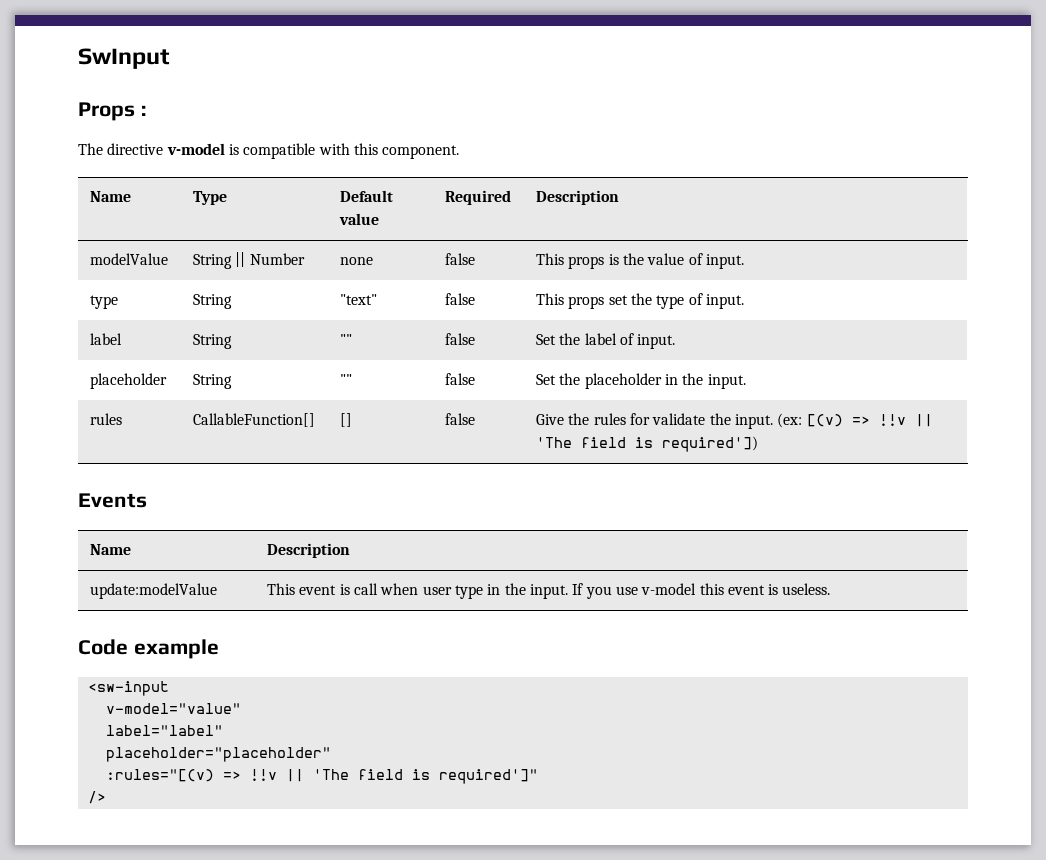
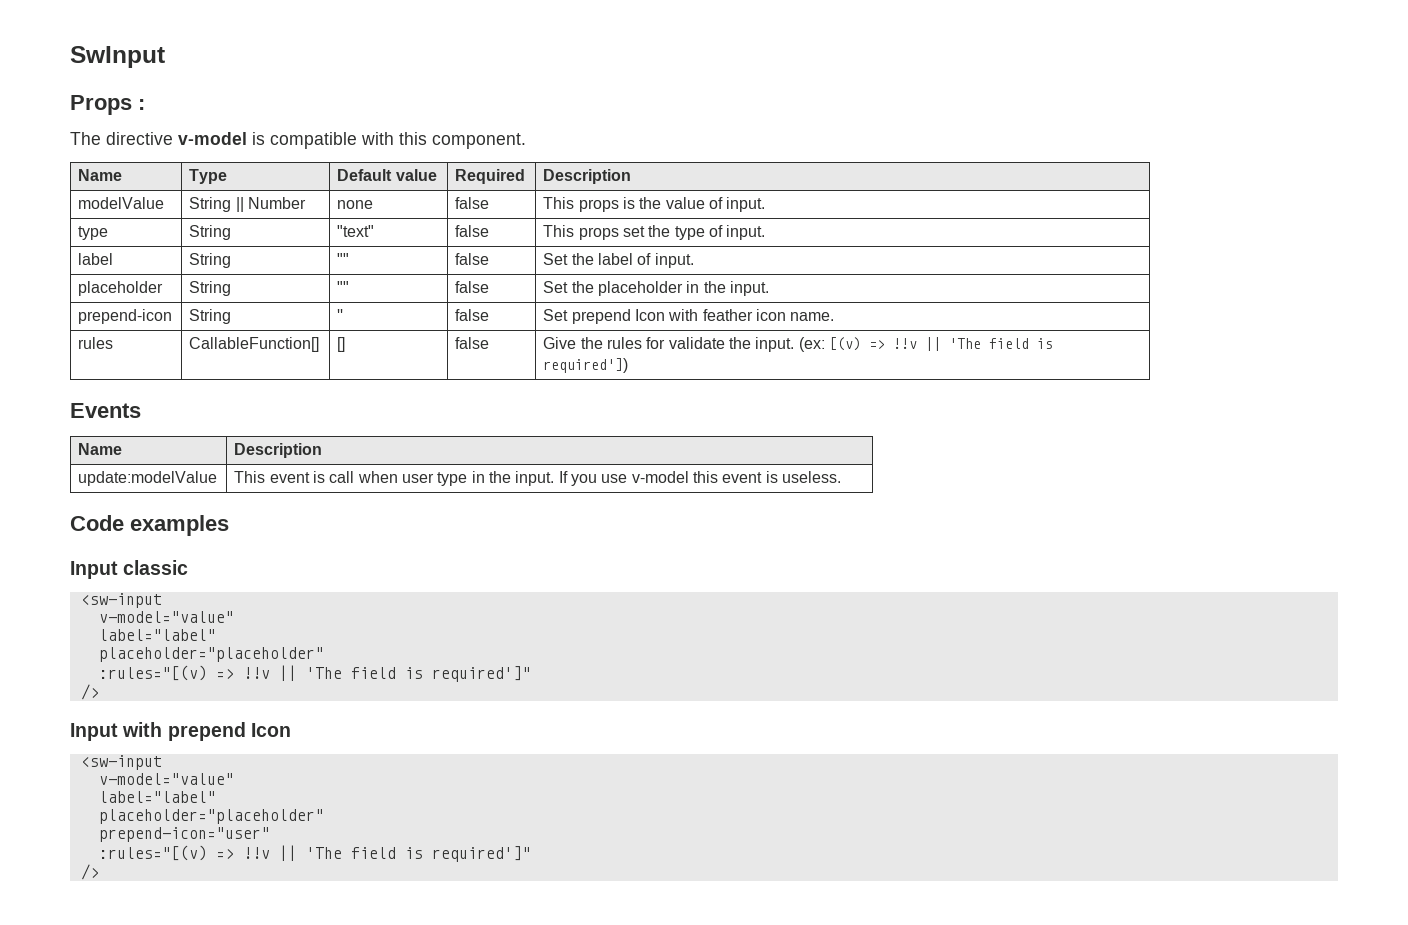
(746, 381) none -> [78,309,173,324] [189,309,232,324] [337,309,344,321] [455,309,490,321] [543,309,835,324] // prepend-icon | String | '' | false | Set prepend Icon with feather icon name.
[133,639,219,659] example -> [130,515,229,536] [70,560,189,579] examples // Input classic
(106, 797) none -> [70,722,291,741] [80,755,162,770] [98,773,234,785] [98,791,216,803] [98,809,324,824] [98,827,270,842] [98,845,531,862] [80,864,99,880] // Input with prepend Icon // <sw-input // v-model="value" // label="label" // placeholder="placeholder" // prepend-icon="user" // :rules="[(v) => !!v || 'The field is required']" // />

